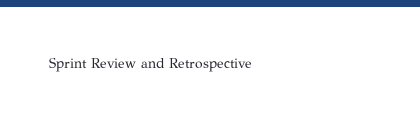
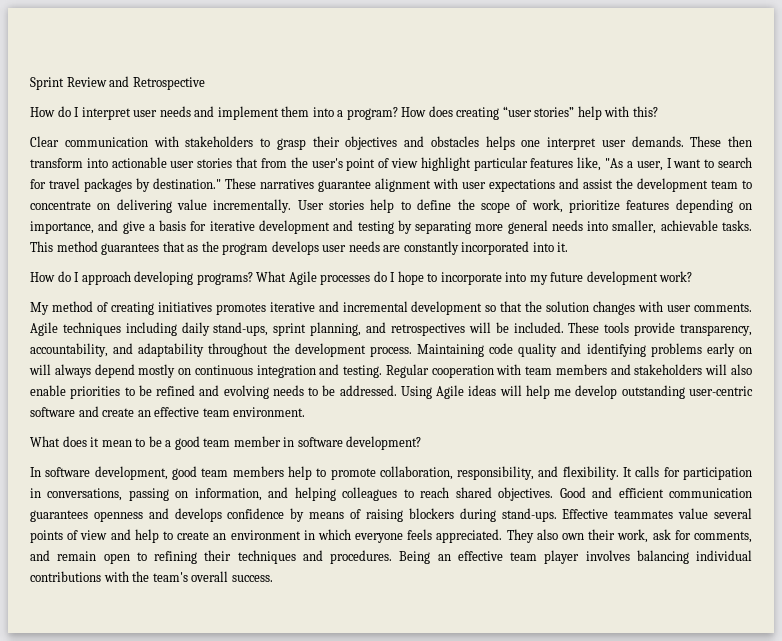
(252, 65) none -> [30,106,658,120] [30,136,752,150] [30,157,753,171] [30,178,752,192] [30,199,753,213] [30,220,753,234] [30,241,569,255] [30,271,693,285] [30,301,753,315] [30,322,753,336] [30,343,752,357] [29,364,752,378] [30,385,753,399] [30,406,306,417] [30,436,422,450] [30,466,752,480] [30,487,753,501] [30,508,753,522] [30,529,752,543] [30,550,752,564] [30,571,273,582] // How do I interpret user needs and implement them into a program? How does creating “user stories” help with this? // Clear communication with stakeholders to grasp their objectives and obstacles helps one interpret user demands. These then transform into actionable user stories that from the user's point of view highlight particular features like, "As a user, I want to search for travel packages by destination." These narratives guarantee alignment with user expectations and assist the development team to concentrate on delivering value incrementally. User stories help to define the scope of work, prioritize features depending on importance, and give a basis for iterative development and testing by separating more general needs into smaller, achievable tasks. This method guarantees that as the program develops user needs are constantly incorporated into it. // How do I approach developing programs? What Agile processes do I hope to incorporate into my future development work? // My method of creating initiatives promotes iterative and incremental development so that the solution changes with user comments. Agile techniques including daily stand-ups, sprint planning, and retrospectives will be included. These tools provide transparency, accountability, and adaptability throughout the development process. Maintaining code quality and identifying problems early on will always depend mostly on continuous integration and testing. Regular cooperation with team members and stakeholders will also enable priorities to be refined and evolving needs to be addressed. Using Agile ideas will help me develop outstanding user-centric software and create an effective team environment. // What does it mean to be a good team member in software development? // In software development, good team members help to promote collaboration, responsibility, and flexibility. It calls for participation in conversations, passing on information, and helping colleagues to reach shared objectives. Good and efficient communication guarantees openness and develops confidence by means of raising blockers during stand-ups. Effective teammates value several points of view and help to create an environment in which everyone feels appreciated. They also own their work, ask for comments, and remain open to refining their techniques and procedures. Being an effective team player involves balancing individual contributions with the team's overall success.

